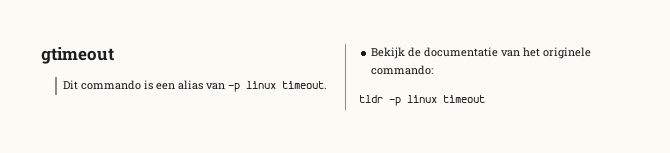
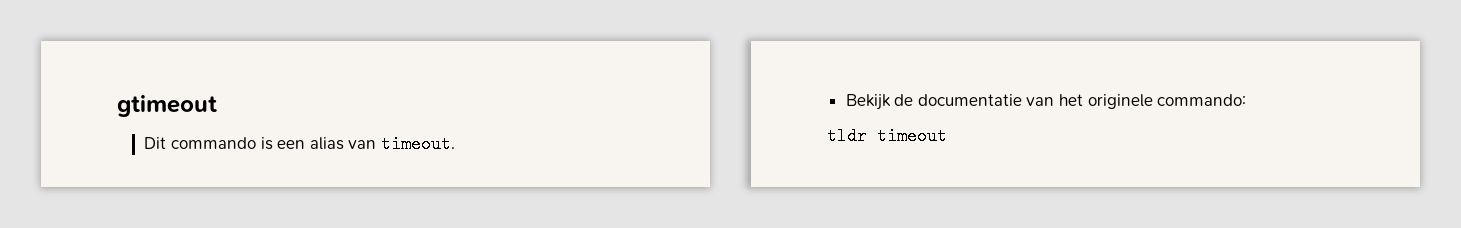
[227,81,276,92] -p linux -> (377, 144) none
[389,95,437,106] -p linux -> (867, 136) none

